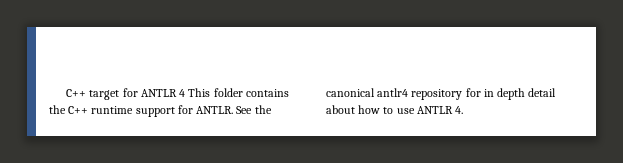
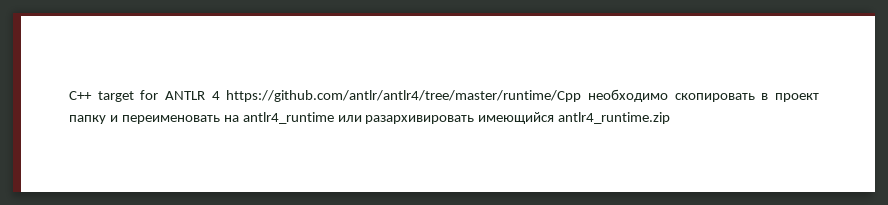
[188,88,289,97] [49,105,272,117] [326,88,557,100] [326,105,464,114] This folder contains the C++ runtime support for ANTLR. See the canonical antlr4 repository for in depth detail about how to use ANTLR 4. -> [226,89,819,102] [69,112,671,124] https://github.com/antlr/antlr4/tree/master/runtime/Cpp необходимо скопировать в проект папку и переименовать на antlr4_runtime или разархивировать имеющийся antlr4_runtime.zip

